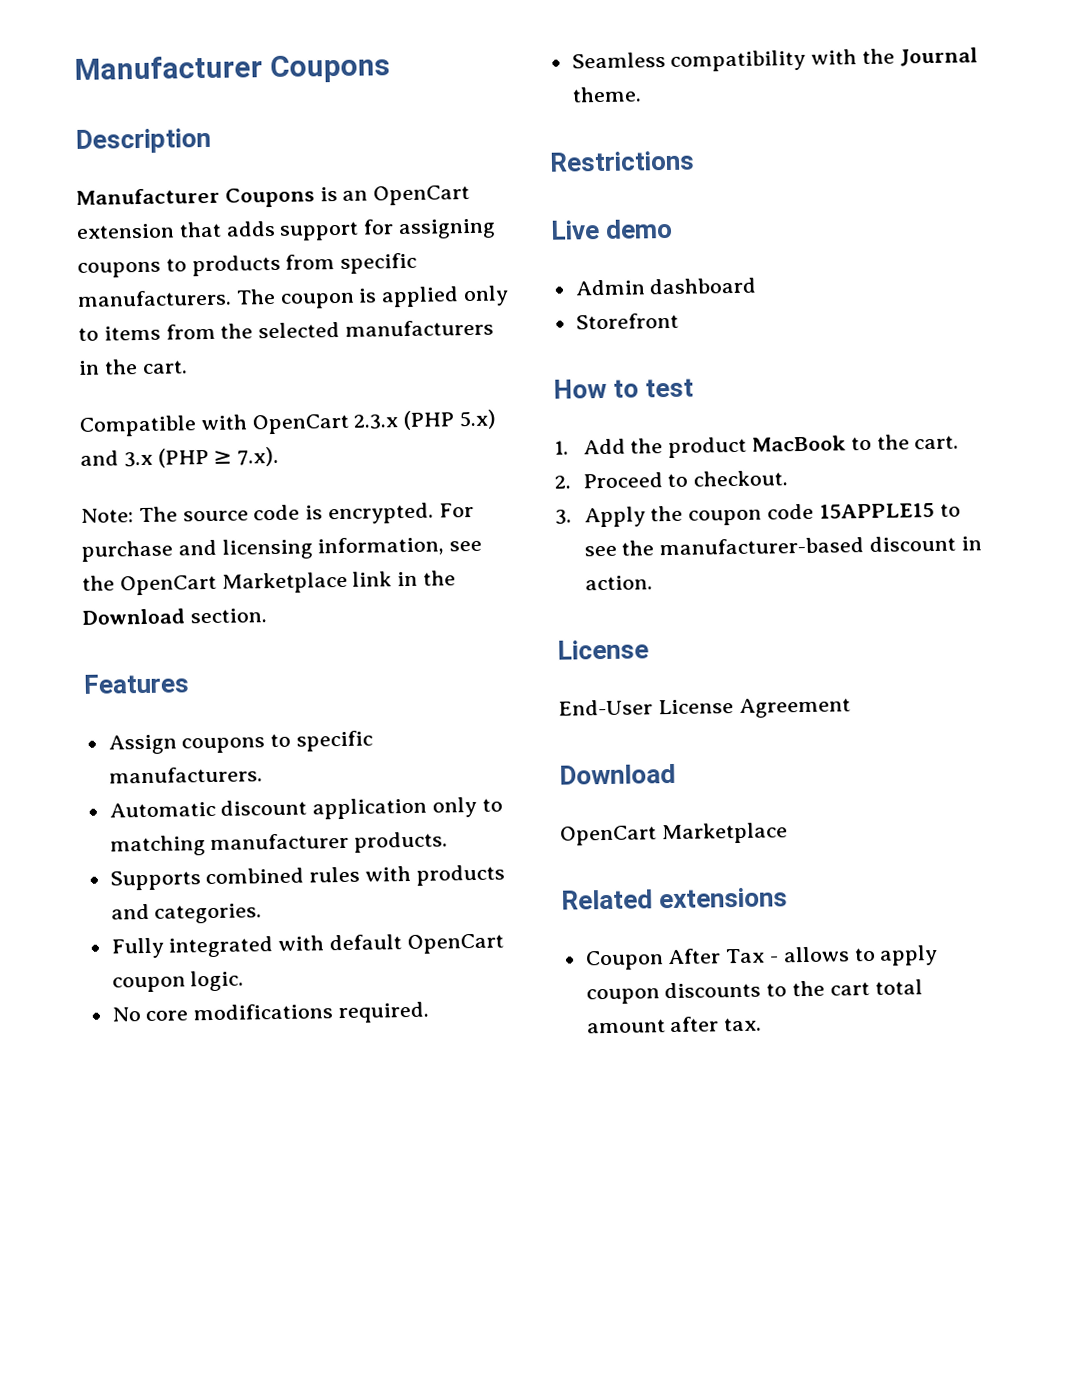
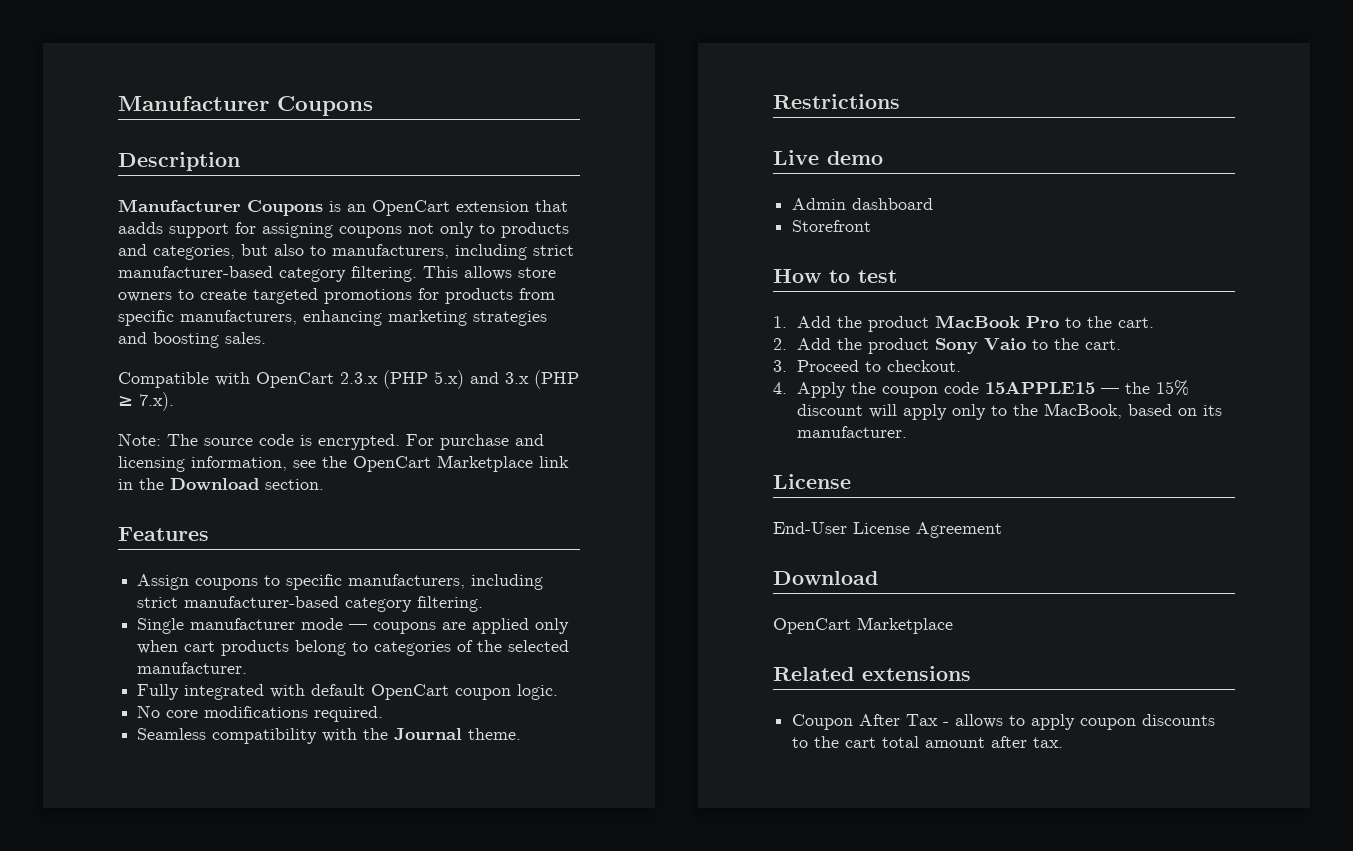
[225,220,276,237] adds -> [118,222,163,234] aadds
[165,252,418,277] [77,285,510,309] [78,319,495,341] [78,359,188,375] to products from specific manufacturers. The coupon is applied only to items from the selected manufacturers in the cart. -> [408,222,569,238] [118,244,574,260] [118,266,556,282] [118,288,555,304] [118,310,547,326] [118,332,266,348] not only to products and categories, but also to manufacturers, including strict manufacturer-based category filtering. This allows store owners to create targeted promotions for products from specific manufacturers, enhancing marketing strategies and boosting sales.
[108,766,263,784] [108,796,503,820] [109,831,449,857] [109,864,505,891] [110,903,263,924] manufacturers. // Automatic discount application only to matching manufacturer products. // Supports combined rules with products and categories. -> [348,574,544,590] [137,596,484,612] [137,618,570,634] [137,640,570,656] [137,662,248,674] manufacturers, including strict manufacturer-based category filtering. // Single manufacturer mode — coupons are applied only when cart products belong to categories of the selected manufacturer.
[850,434,960,451] [554,475,571,489] to the cart. // 2. -> [1025,316,1154,328] [773,338,1121,354] [773,360,787,372] Pro to the cart. // 2. Add the product Sony Vaio to the cart. // 3.
[555,509,572,525] 3. -> [773,382,787,394] 4.
[939,503,961,517] [583,535,982,557] [584,575,653,591] to see the manufacturer-based discount in action. -> [1100,380,1189,396] [796,403,1222,420] [796,426,907,438] — the 15% discount will apply only to the MacBook, based on its manufacturer.

